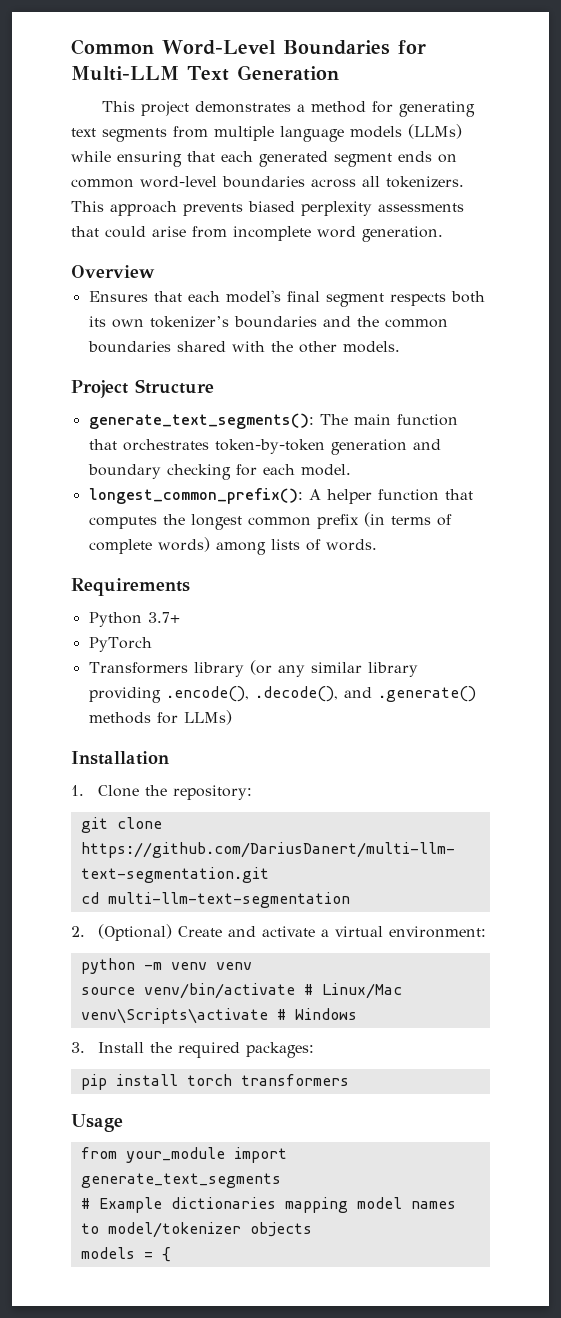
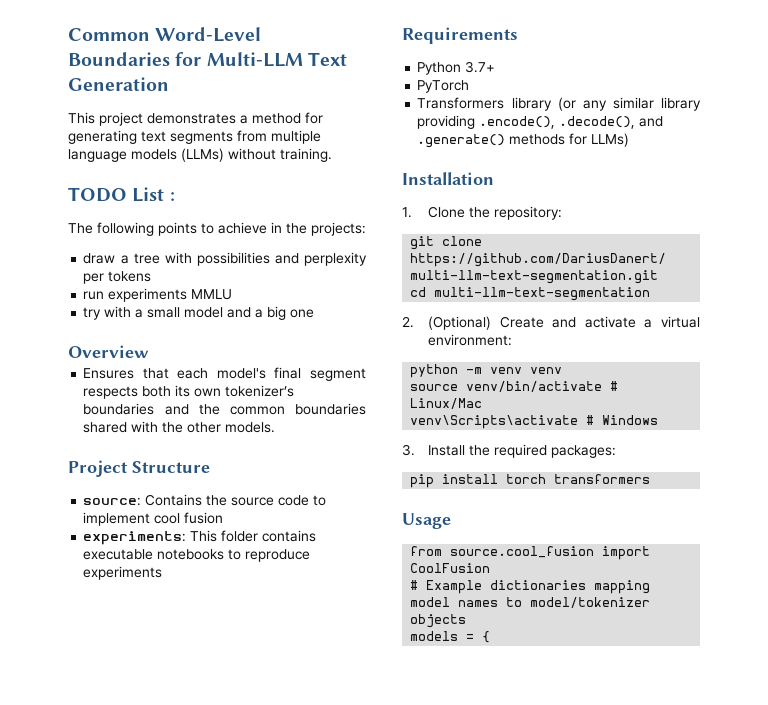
[71,151,457,167] [71,176,464,188] [71,201,464,216] [71,226,443,242] while ensuring that each generated segment ends on common word-level boundaries across all tokenizers. This approach prevents biased perplexity assessments that could arise from incomplete word generation. -> [228,148,332,162] [68,187,175,202] [68,222,366,236] [83,252,367,266] [83,271,152,284] [83,288,233,302] [83,306,315,320] without training. // TODO List : // The following points to achieve in the projects: // draw a tree with possibilities and perplexity per tokens // run experiments MMLU // try with a small model and a big one
[88,413,458,429] [88,439,441,455] [87,464,351,480] [88,488,473,504] [88,512,452,530] [88,537,377,555] generate_text_segments(): The main function that orchestrates token-by-token generation and boundary checking for each model. // longest_common_prefix(): A helper function that computes the longest common prefix (in terms of complete words) among lists of words. -> [83,494,327,506] [83,512,224,526] [83,530,317,545] [83,549,311,562] [83,566,163,580] source: Contains the source code to implement cool fusion // experiments: This folder contains executable notebooks to reproduce experiments
[125,1147,287,1163] [80,1173,281,1188] your_module import generate_text_segments -> [450,546,651,560] [410,563,491,573] source.cool_fusion import CoolFusion

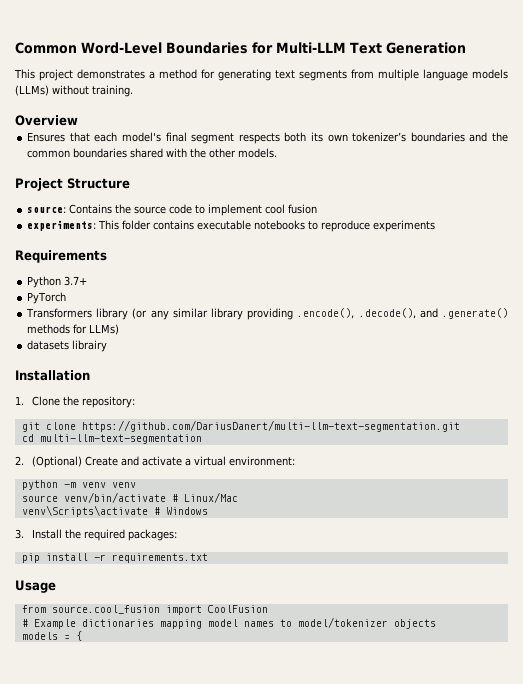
[68,187,175,202] [68,222,366,236] [83,252,367,266] [83,271,152,284] [83,288,233,302] [83,306,315,320] // TODO List : // The following points to achieve in the projects: // draw a tree with possibilities and perplexity per tokens // run experiments MMLU // try with a small model and a big one -> (133, 91) none
(630, 140) none -> [27,340,108,352] // datasets librairy
[506,474,651,484] torch transformers -> [93,553,208,563] -r requirements.txt

